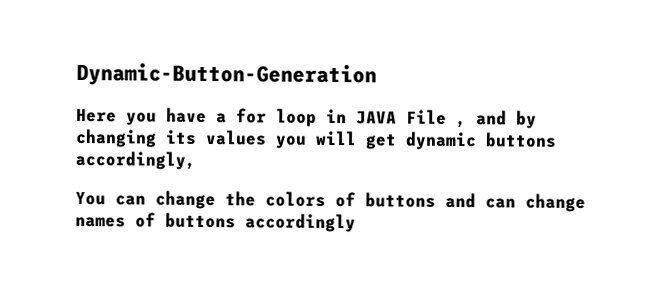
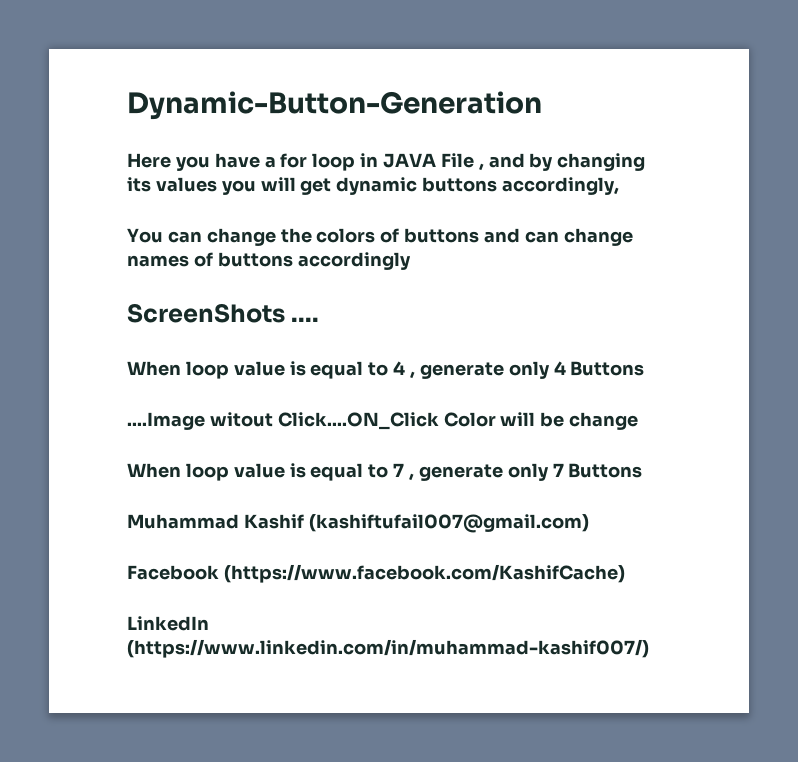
(356, 223) none -> [127,303,320,323] [127,361,645,379] [127,412,639,430] [127,463,643,481] [127,514,589,533] [127,564,625,583] [127,616,209,631] [127,639,649,658] // ScreenShots .... // When loop value is equal to 4 , generate only 4 Buttons // ....Image witout Click....ON_Click Color will be change // When loop value is equal to 7 , generate only 7 Buttons // Muhammad Kashif (kashiftufail007@gmail.com) // Facebook (https://www.facebook.com/KashifCache) // LinkedIn (https://www.linkedin.com/in/muhammad-kashif007/)

